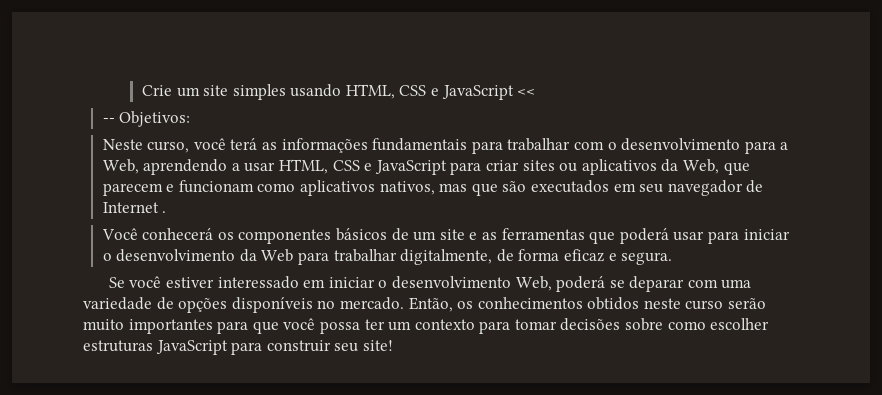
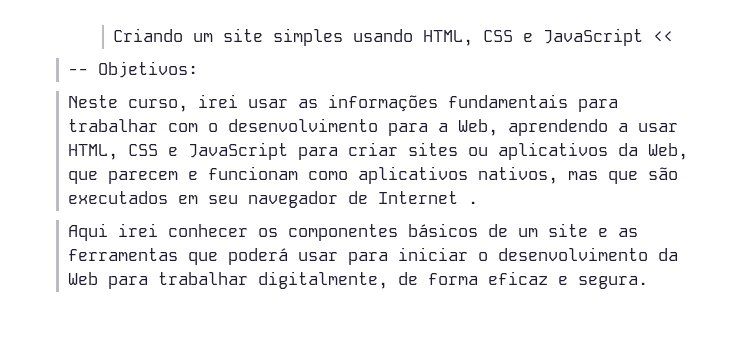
[141,85,172,96] Crie -> [113,28,184,42] Criando
[193,138,258,150] você terá -> [197,94,288,108] irei usar
[101,228,214,240] Você conhecerá -> [67,223,248,241] Aqui irei conhecer
[108,276,752,292] [83,297,767,313] [83,318,770,334] [83,340,393,355] // Se você estiver interessado em iniciar o desenvolvimento Web, poderá se deparar com uma variedade de opções disponíveis no mercado. Então, os conhecimentos obtidos neste curso serão muito importantes para que você possa ter um contexto para tomar decisões sobre como escolher estruturas JavaScript para construir seu site! -> (648, 282) none

